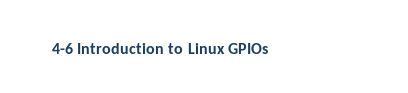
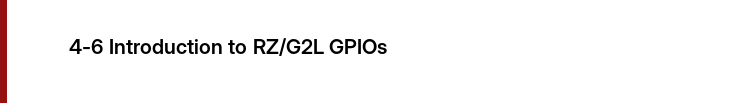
[187,43,225,54] Linux -> [252,38,324,56] RZ/G2L

